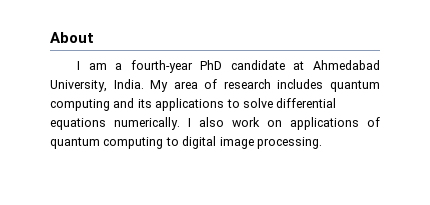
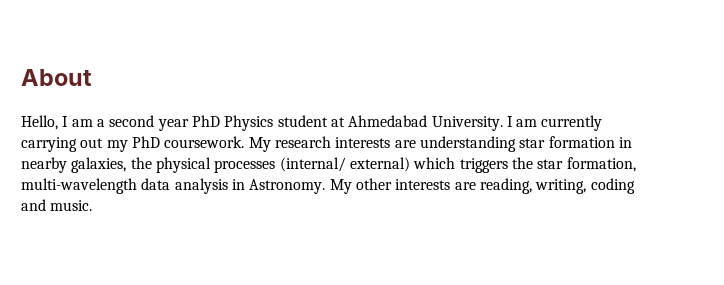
(94, 37) none -> [21,115,58,130] Hello,
[130,60,380,73] [50,79,380,92] [50,98,337,111] [50,117,380,130] [50,136,322,149] fourth-year PhD candidate at Ahmedabad University, India. My area of research includes quantum computing and its applications to solve differential equations numerically. I also work on applications of quantum computing to digital image processing. -> [109,115,603,131] [21,136,632,152] [21,157,636,173] [21,178,635,194] [21,199,93,211] second year PhD Physics student at Ahmedabad University. I am currently carrying out my PhD coursework. My research interests are understanding star formation in nearby galaxies, the physical processes (internal/ external) which triggers the star formation, multi-wavelength data analysis in Astronomy. My other interests are reading, writing, coding and music.

